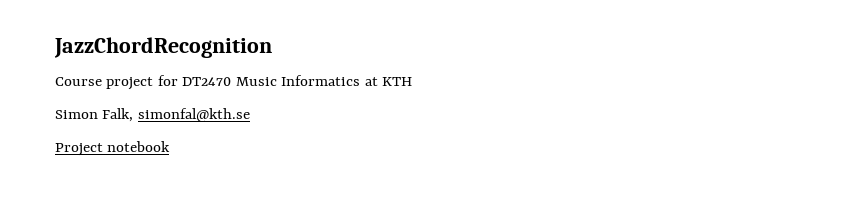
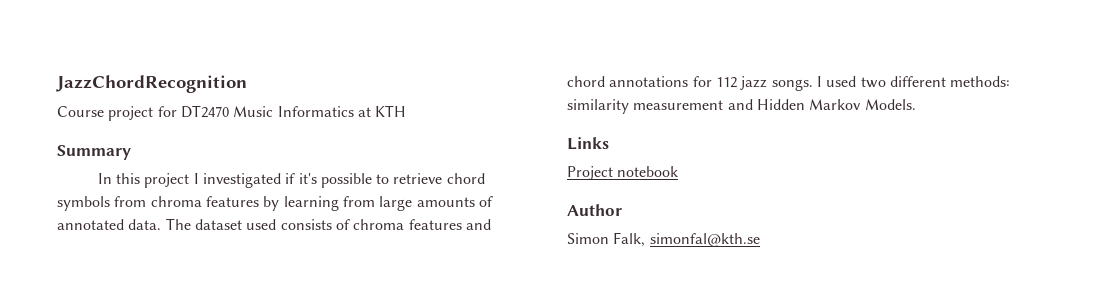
(413, 81) none -> [57,145,131,160] [97,173,485,188] [57,196,493,211] [57,218,491,230] [567,76,1011,91] [567,99,916,114] [567,137,609,150] [567,166,679,180] [567,204,622,216] // Summary // In this project I investigated if it's possible to retrieve chord symbols from chroma features by learning from large amounts of annotated data. The dataset used consists of chroma features and chord annotations for 112 jazz songs. I used two different methods: similarity measurement and Hidden Markov Models. // Links // Project notebook // Author
[55,141,171,156] // Project notebook -> (760, 240) none

